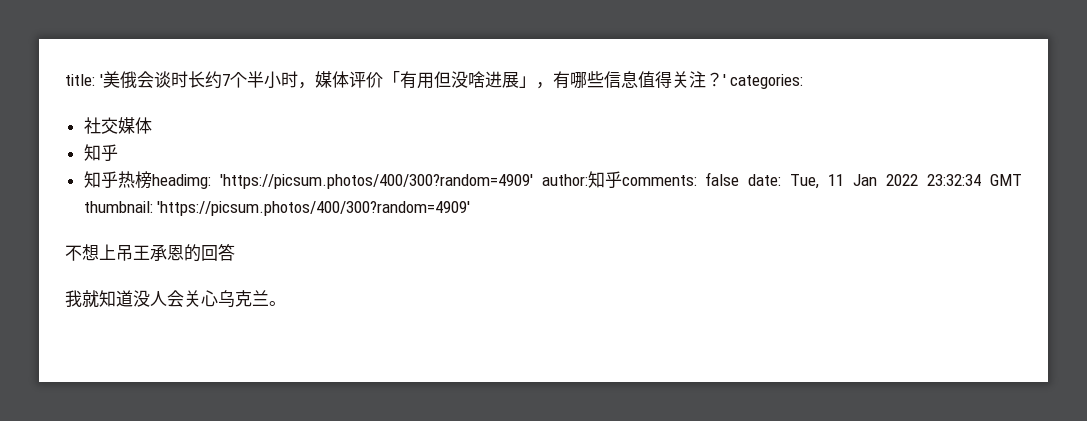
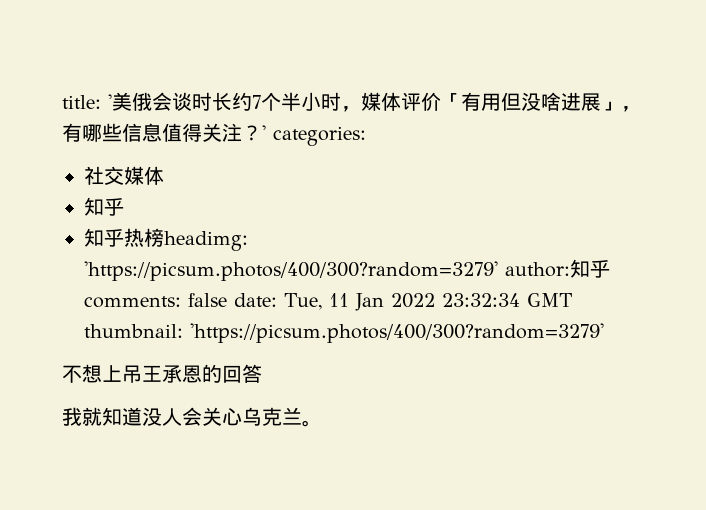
[219,174,533,189] 'https://picsum.photos/400/300?random=4909' -> [84,261,498,281] 'https://picsum.photos/400/300?random=3279'
[157,201,471,216] 'https://picsum.photos/400/300?random=4909' -> [190,323,604,343] 'https://picsum.photos/400/300?random=3279'

